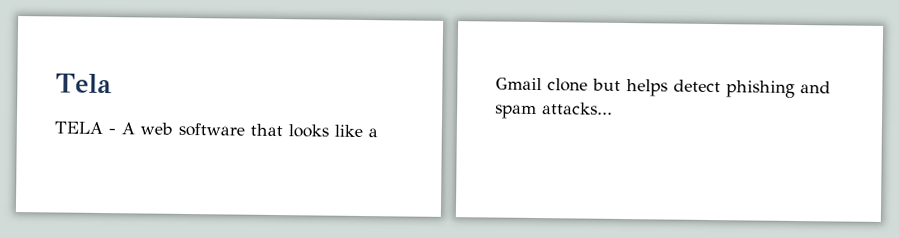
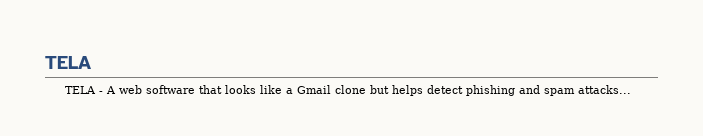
[55,73,112,94] Tela -> [45,56,92,69] TELA

